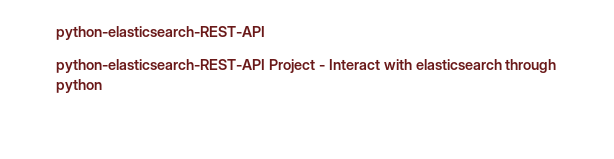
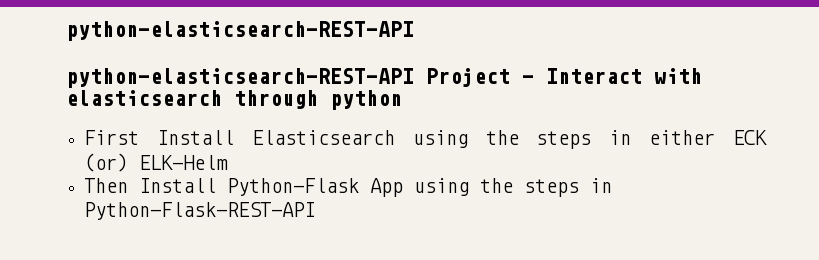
(102, 86) none -> [84,130,768,149] [84,153,229,172] [84,178,613,197] [84,202,316,220] // First Install Elasticsearch using the steps in either ECK (or) ELK-Helm // Then Install Python-Flask App using the steps in Python-Flask-REST-API

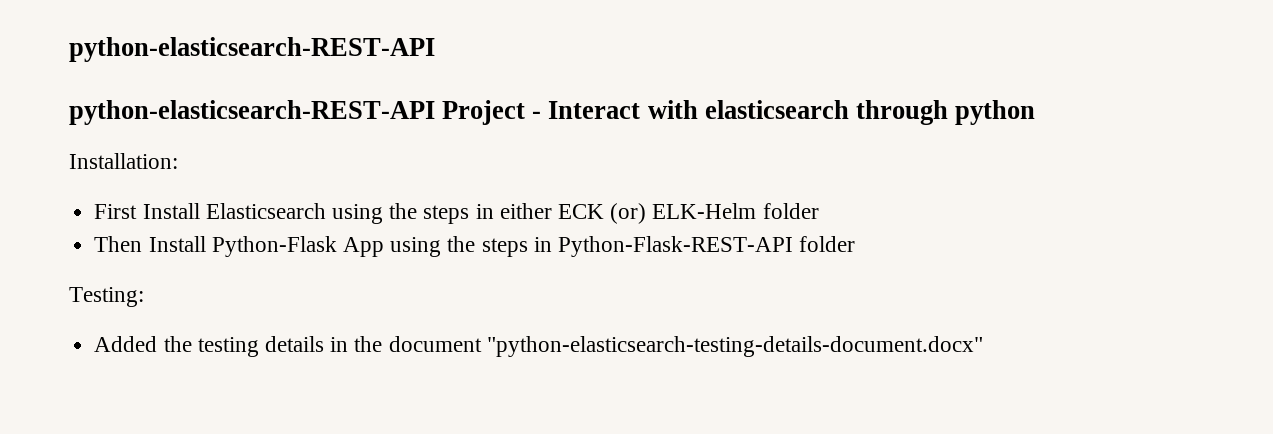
(402, 100) none -> [69,153,178,169] // Installation:
(229, 162) none -> [762,203,819,219] folder
(316, 211) none -> [799,236,856,252] [69,287,144,307] [94,336,983,357] folder // Testing: // Added the testing details in the document "python-elasticsearch-testing-details-document.docx"

